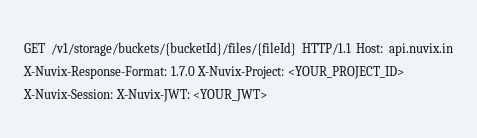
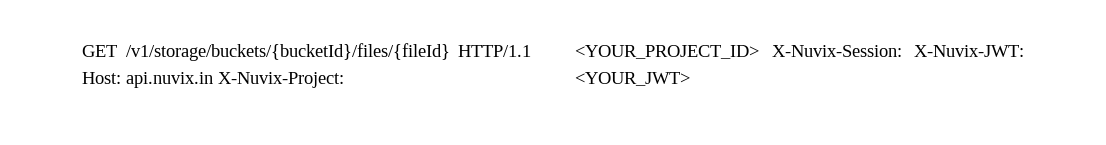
[23,66,195,79] X-Nuvix-Response-Format: 1.7.0 -> (213, 80) none

